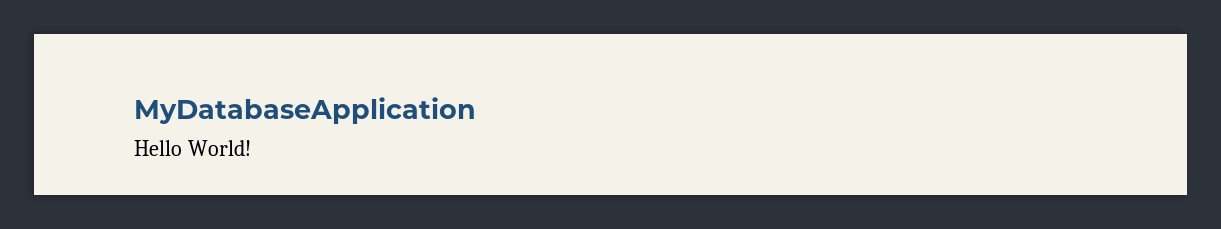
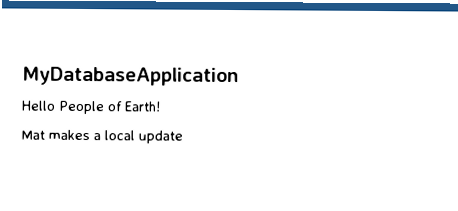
[187,140,251,156] World! -> [58,100,161,115] [21,129,183,144] People of Earth! // Mat makes a local update

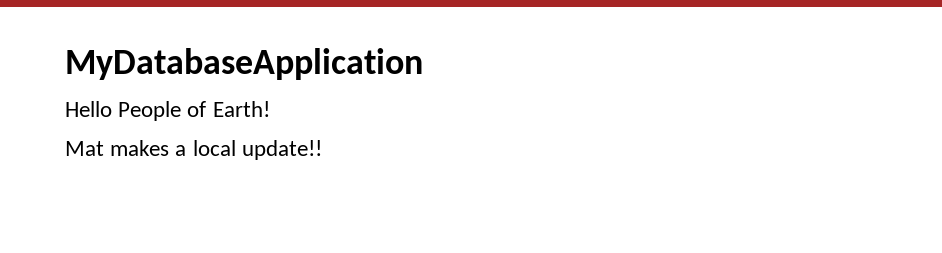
[138,130,183,144] update -> [241,140,322,160] update!!

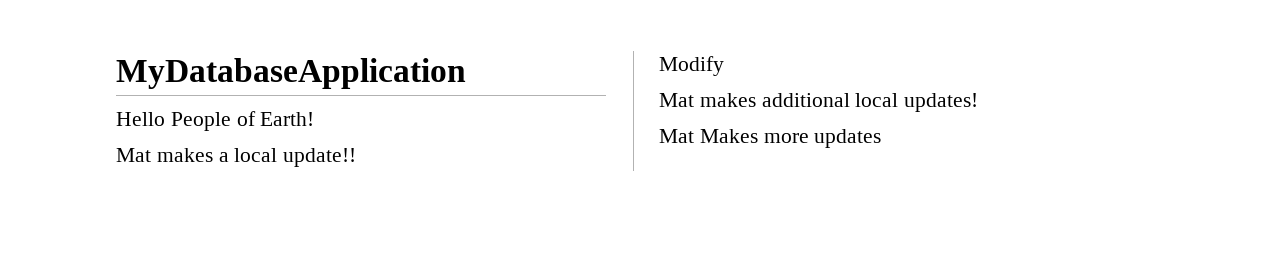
(322, 150) none -> [659,56,724,76] [659,93,979,112] [659,129,882,148] // Modify // Mat makes additional local updates! // Mat Makes more updates

